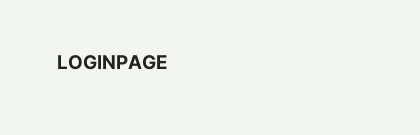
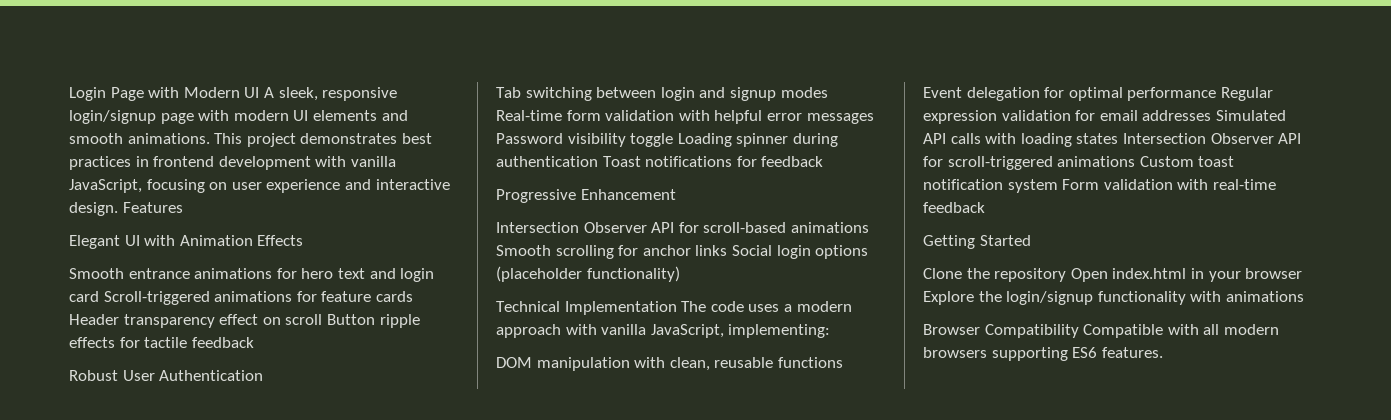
[57,55,167,70] LOGINPAGE -> [69,87,398,101] [69,110,408,124] [69,133,432,147] [69,156,396,170] [69,179,450,193] [69,202,183,216] [69,235,304,249] [69,268,435,282] [69,291,413,305] [69,314,420,328] [69,337,254,348] [69,370,264,381] [496,87,828,101] [496,110,874,124] [496,133,838,147] [496,156,824,167] [496,189,676,203] [496,222,869,233] [496,245,869,259] [496,266,680,282] [496,301,852,315] [496,324,831,338] [496,357,843,371] [923,87,1273,101] [923,110,1286,124] [923,133,1302,147] [923,156,1235,170] [923,179,1276,193] [923,202,985,213] [923,235,1031,249] [923,268,1303,282] [923,291,1304,305] [923,324,1279,338] [923,347,1163,361] Login Page with Modern UI A sleek, responsive login/signup page with modern UI elements and smooth animations. This project demonstrates best practices in frontend development with vanilla JavaScript, focusing on user experience and interactive design. Features // Elegant UI with Animation Effects // Smooth entrance animations for hero text and login card Scroll-triggered animations for feature cards Header transparency effect on scroll Button ripple effects for tactile feedback // Robust User Authentication // Tab switching between login and signup modes Real-time form validation with helpful error messages Password visibility toggle Loading spinner during authentication Toast notifications for feedback // Progressive Enhancement // Intersection Observer API for scroll-based animations Smooth scrolling for anchor links Social login options (placeholder functionality) // Technical Implementation The code uses a modern approach with vanilla JavaScript, implementing: // DOM manipulation with clean, reusable functions Event delegation for optimal performance Regular expression validation for email addresses Simulated API calls with loading states Intersection Observer API for scroll-triggered animations Custom toast notification system Form validation with real-time feedback // Getting Started // Clone the repository Open index.html in your browser Explore the login/signup functionality with animations // Browser Compatibility Compatible with all modern browsers supporting ES6 features.

